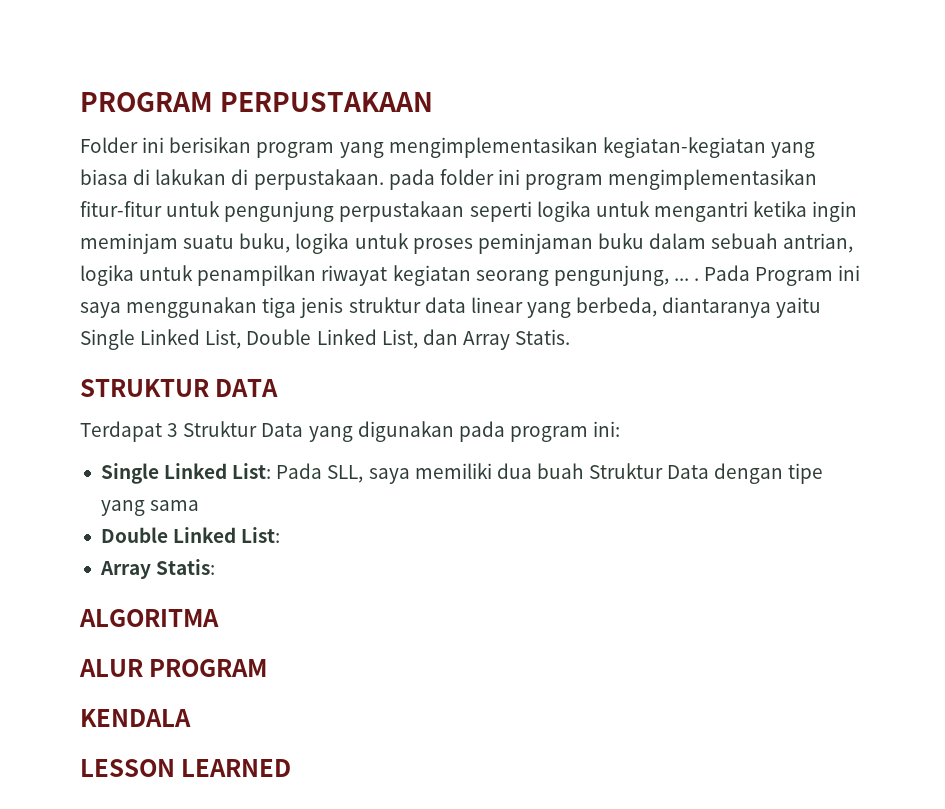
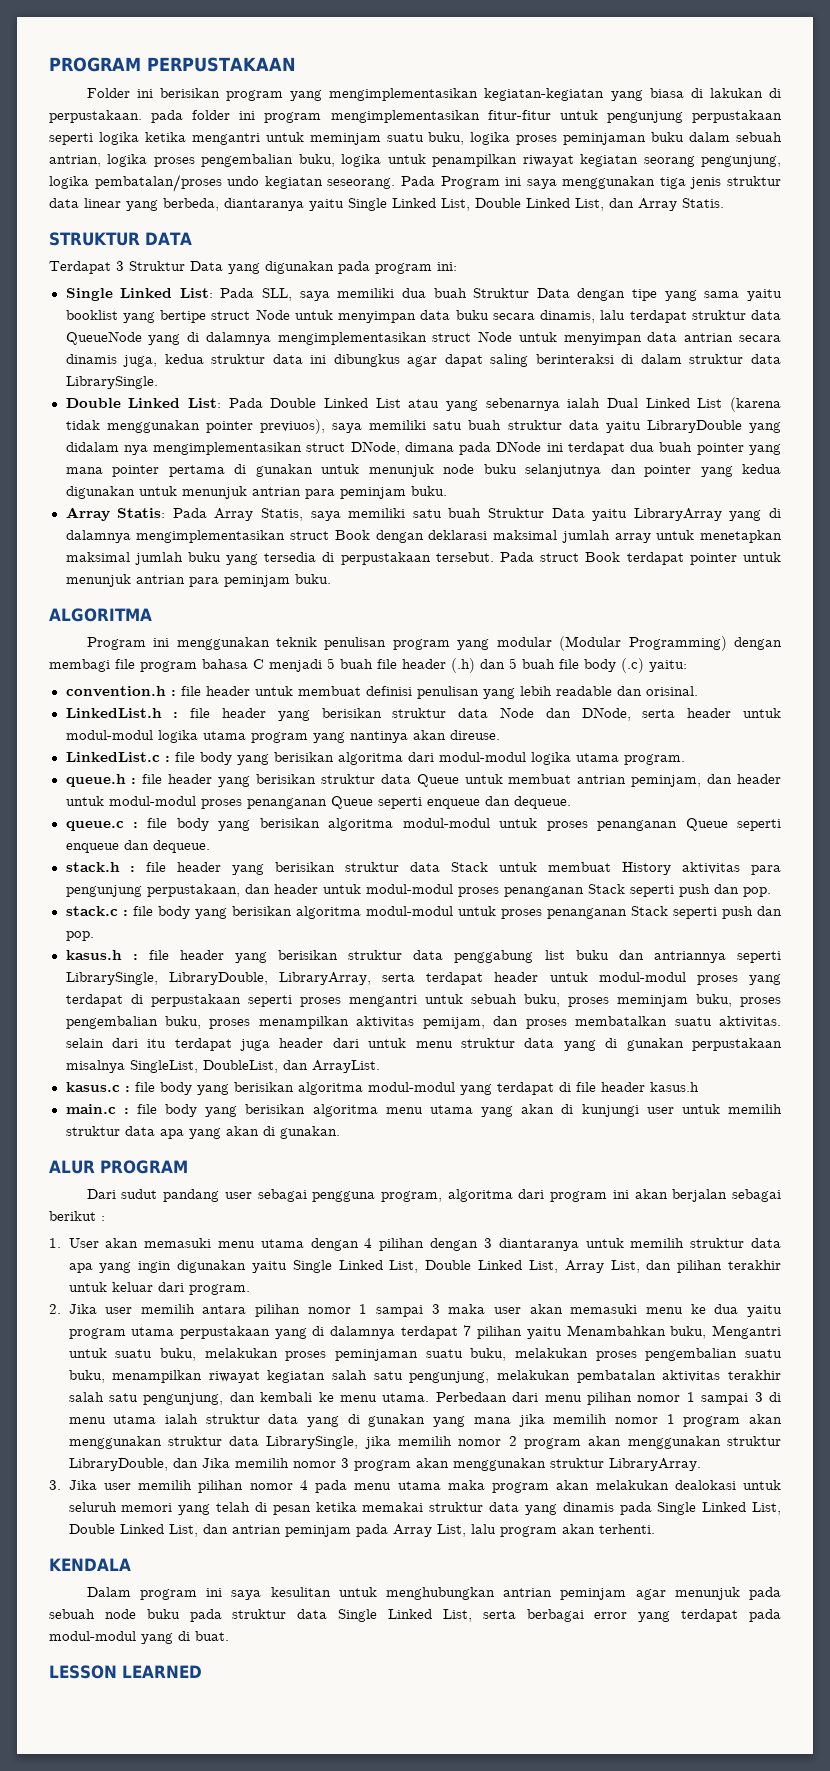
[595,201,858,222] untuk mengantri ketika ingin -> [144,132,304,145] ketika mengantri untuk
[354,233,409,249] untuk -> (511, 138) none
(134, 275) none -> [153,154,382,167] proses pengembalian buku, logika
[673,278,700,281] ... . -> [49,174,396,192] logika pembatalan/proses undo kegiatan seseorang.
[100,527,281,543] [99,559,216,579] [79,609,219,627] [79,659,268,677] [80,709,191,727] // Double Linked List: // Array Statis: // ALGORITMA // ALUR PROGRAM // KENDALA -> [746,289,782,301] [65,309,781,323] [65,331,781,345] [65,354,782,367] [65,376,158,389] [65,397,782,412] [65,419,781,434] [65,441,781,455] [65,464,781,477] [65,486,447,499] [65,507,781,521] [65,530,782,543] [65,552,781,565] [65,574,331,587] [49,608,152,622] [86,636,782,651] [49,658,687,673] [65,686,698,699] [65,707,781,721] [65,730,500,743] [65,752,685,765] [65,774,781,787] [65,796,571,809] [65,818,782,831] [65,840,210,853] [65,862,781,875] [65,884,771,897] [65,906,783,919] [65,931,94,941] [65,950,782,963] [65,972,781,985] [65,994,781,1007] [65,1016,781,1029] [65,1038,782,1051] [65,1060,380,1073] [65,1082,699,1095] [65,1104,782,1117] [65,1126,340,1139] [49,1160,188,1174] [86,1189,781,1202] [49,1211,105,1221] [49,1238,781,1251] [68,1260,782,1273] [68,1282,250,1295] [49,1304,782,1317] [68,1325,781,1339] [68,1348,782,1361] [68,1370,781,1383] [68,1392,781,1405] [68,1414,783,1427] [68,1436,782,1449] [68,1458,701,1471] [49,1480,781,1493] [68,1502,782,1515] [68,1524,655,1537] [49,1558,131,1571] [86,1587,781,1600] [49,1609,781,1622] [49,1631,229,1644] yaitu booklist yang bertipe struct Node untuk menyimpan data buku secara dinamis, lalu terdapat struktur data QueueNode yang di dalamnya mengimplementasikan struct Node untuk menyimpan data antrian secara dinamis juga, kedua struktur data ini dibungkus agar dapat saling berinteraksi di dalam struktur data LibrarySingle. // Double Linked List: Pada Double Linked List atau yang sebenarnya ialah Dual Linked List (karena tidak menggunakan pointer previuos), saya memiliki satu buah struktur data yaitu LibraryDouble yang didalam nya mengimplementasikan struct DNode, dimana pada DNode ini terdapat dua buah pointer yang mana pointer pertama di gunakan untuk menunjuk node buku selanjutnya dan pointer yang kedua digunakan untuk menunjuk antrian para peminjam buku. // Array Statis: Pada Array Statis, saya memiliki satu buah Struktur Data yaitu LibraryArray yang di dalamnya mengimplementasikan struct Book dengan deklarasi maksimal jumlah array untuk menetapkan maksimal jumlah buku yang tersedia di perpustakaan tersebut. Pada struct Book terdapat pointer untuk menunjuk antrian para peminjam buku. // ALGORITMA // Program ini menggunakan teknik penulisan program yang modular (Modular Programming) dengan membagi file program bahasa C menjadi 5 buah file header (.h) dan 5 buah file body (.c) yaitu: // convention.h : file header untuk membuat definisi penulisan yang lebih readable dan orisinal. // LinkedList.h : file header yang berisikan struktur data Node dan DNode, serta header untuk modul-modul logika utama program yang nantinya akan direuse. // LinkedList.c : file body yang berisikan algoritma dari modul-modul logika utama program. // queue.h : file header yang berisikan struktur data Queue untuk membuat antrian peminjam, dan header untuk modul-modul proses penanganan Queue seperti enqueue dan dequeue. // queue.c : file body yang berisikan algoritma modul-modul untuk proses penanganan Queue seperti enqueue dan dequeue. // stack.h : file header yang berisikan struktur data Stack untuk membuat History aktivitas para pengunjung perpustakaan, dan header untuk modul-modul proses penanganan Stack seperti push dan pop. // stack.c : file body yang berisikan algoritma modul-modul untuk proses penanganan Stack seperti push dan pop. // kasus.h : file header yang berisikan struktur data penggabung list buku dan antriannya seperti LibrarySingle, LibraryDouble, LibraryArray, serta terdapat header untuk modul-modul proses yang terdapat di perpustakaan seperti proses mengantri untuk sebuah buku, proses meminjam buku, proses pengembalian buku, proses menampilkan aktivitas pemijam, dan proses membatalkan suatu aktivitas. selain dari itu terdapat juga header dari untuk menu struktur data yang di gunakan perpustakaan misalnya SingleList, DoubleList, dan ArrayList. // kasus.c : file body yang berisikan algoritma modul-modul yang terdapat di file header kasus.h // main.c : file body yang berisikan algoritma menu utama yang akan di kunjungi user untuk memilih struktur data apa yang akan di gunakan. // ALUR PROGRAM // Dari sudut pandang user sebagai pengguna program, algoritma dari program ini akan berjalan sebagai berikut : // 1. User akan memasuki menu utama dengan 4 pilihan dengan 3 diantaranya untuk memilih struktur data apa yang ingin digunakan yaitu Single Linked List, Double Linked List, Array List, dan pilihan terakhir untuk keluar dari program. // 2. Jika user memilih antara pilihan nomor 1 sampai 3 maka user akan memasuki menu ke dua yaitu program utama perpustakaan yang di dalamnya terdapat 7 pilihan yaitu Menambahkan buku, Mengantri untuk suatu buku, melakukan proses peminjaman suatu buku, melakukan proses pengembalian suatu buku, menampilkan riwayat kegiatan salah satu pengunjung, melakukan pembatalan aktivitas terakhir salah satu pengunjung, dan kembali ke menu utama. Perbedaan dari menu pilihan nomor 1 sampai 3 di menu utama ialah struktur data yang di gunakan yang mana jika memilih nomor 1 program akan menggunakan struktur data LibrarySingle, jika memilih nomor 2 program akan menggunakan struktur LibraryDouble, dan Jika memilih nomor 3 program akan menggunakan struktur LibraryArray. // 3. Jika user memilih pilihan nomor 4 pada menu utama maka program akan melakukan dealokasi untuk seluruh memori yang telah di pesan ketika memakai struktur data yang dinamis pada Single Linked List, Double Linked List, dan antrian peminjam pada Array List, lalu program akan terhenti. // KENDALA // Dalam program ini saya kesulitan untuk menghubungkan antrian peminjam agar menunjuk pada sebuah node buku pada struktur data Single Linked List, serta berbagai error yang terdapat pada modul-modul yang di buat.

